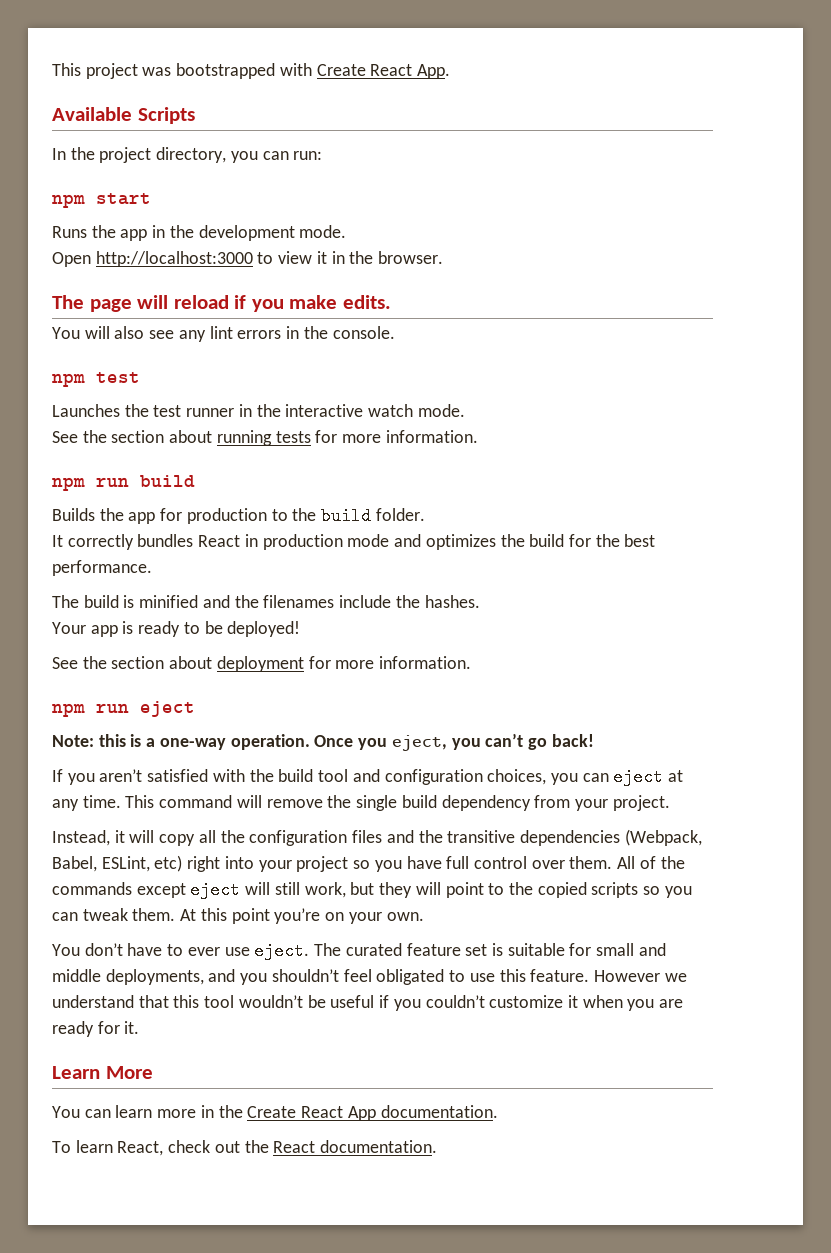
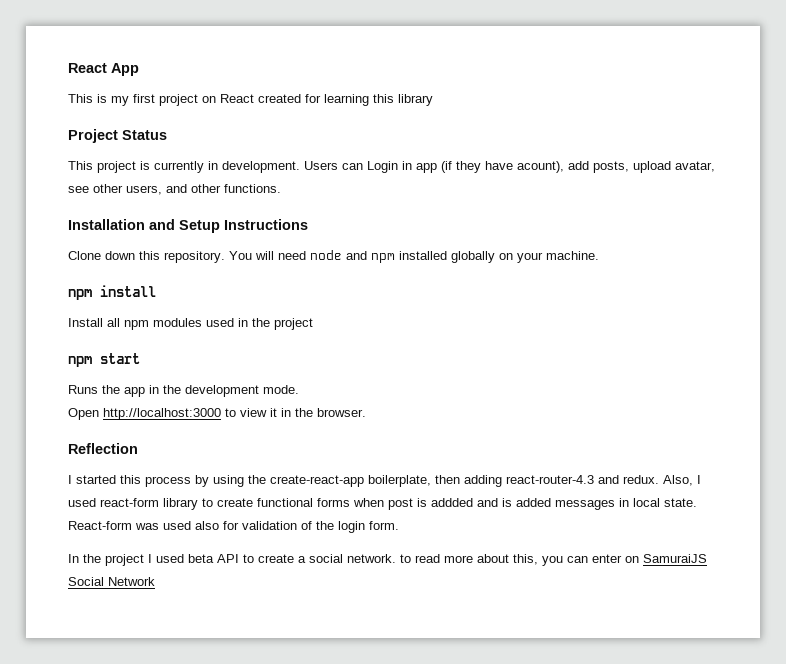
[52,63,451,79] [52,107,195,124] [52,147,323,163] This project was bootstrapped with Create React App. // Available Scripts // In the project directory, you can run: -> [68,63,139,76] [68,94,433,106] [68,129,167,143] [68,161,715,173] [68,184,281,195] [68,219,308,233] [68,250,599,263] [68,285,156,300] [68,318,313,330] React App // This is my first project on React created for learning this library // Project Status // This project is currently in development. Users can Login in app (if they have acount), add posts, upload avatar, see other users, and other functions. // Installation and Setup Instructions // Clone down this repository. You will need node and npm installed globally on your machine. // npm install // Install all npm modules used in the project
[52,295,391,312] [52,326,395,342] [52,372,140,387] [52,404,465,417] [52,430,478,446] [52,475,195,491] [52,507,425,525] [52,534,656,550] [52,560,152,576] [52,595,480,608] [52,621,301,637] [52,656,472,672] [52,701,195,717] [52,733,594,751] [52,768,684,786] [52,795,670,811] [52,829,702,846] [52,855,685,872] [52,881,692,899] [52,908,424,924] [52,942,666,960] [52,969,687,985] [52,995,684,1011] [52,1021,140,1037] [52,1066,153,1079] [52,1105,498,1121] [52,1140,438,1156] The page will reload if you make edits. // You will also see any lint errors in the console. // npm test // Launches the test runner in the interactive watch mode. // See the section about running tests for more information. // npm run build // Builds the app for production to the build folder. // It correctly bundles React in production mode and optimizes the build for the best performance. // The build is minified and the filenames include the hashes. // Your app is ready to be deployed! // See the section about deployment for more information. // npm run eject // Note: this is a one-way operation. Once you eject, you can’t go back! // If you aren’t satisfied with the build tool and configuration choices, you can eject at any time. This command will remove the single build dependency from your project. // Instead, it will copy all the configuration files and the transitive dependencies (Webpack, Babel, ESLint, etc) right into your project so you have full control over them. All of the commands except eject will still work, but they will point to the copied scripts so you can tweak them. At this point you’re on your own. // You don’t have to ever use eject. The curated feature set is suitable for small and middle deployments, and you shouldn’t feel obligated to use this feature. However we understand that this tool wouldn’t be useful if you couldn’t customize it when you are ready for it. // Learn More // You can learn more in the Create React App documentation. // To learn React, check out the React documentation. -> [68,443,138,454] [68,475,701,487] [68,498,697,510] [68,521,399,533] [68,554,707,566] [68,577,155,586] Reflection // I started this process by using the create-react-app boilerplate, then adding react-router-4.3 and redux. Also, I used react-form library to create functional forms when post is addded and is added messages in local state. React-form was used also for validation of the login form. // In the project I used beta API to create a social network. to read more about this, you can enter on SamuraiJS Social Network

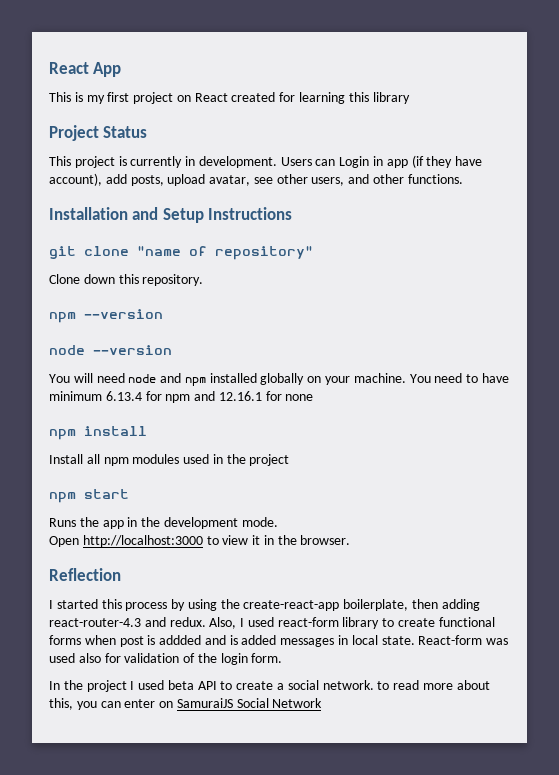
[517,161,564,173] acount), -> [49,173,102,186] account),
(308, 224) none -> [49,246,313,260] // git clone "name of repository"
(225, 257) none -> [49,309,163,323] [49,345,172,355] // npm --version // node --version //
(599, 255) none -> [409,373,509,383] [49,391,314,403] You need to have minimum 6.13.4 for npm and 12.16.1 for none

